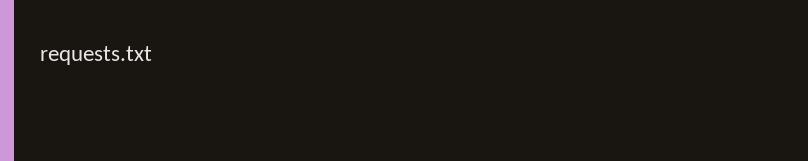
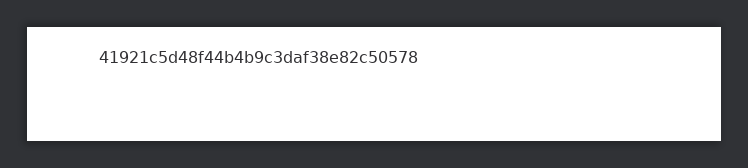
[40,46,152,65] requests.txt -> [99,51,418,63] 41921c5d48f44b4b9c3daf38e82c50578

